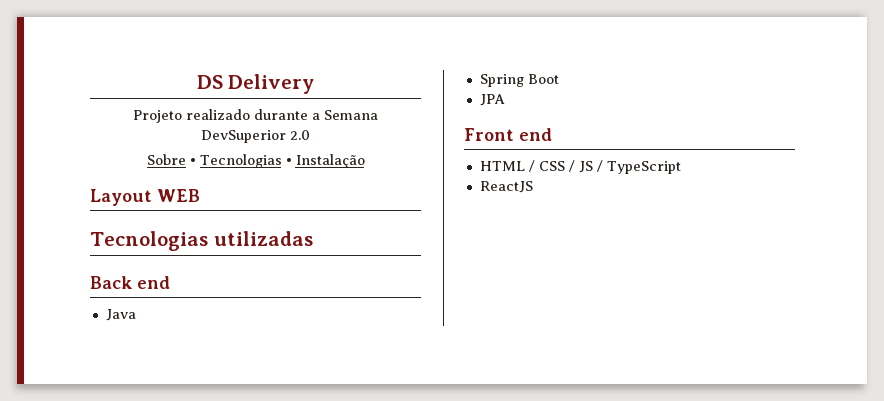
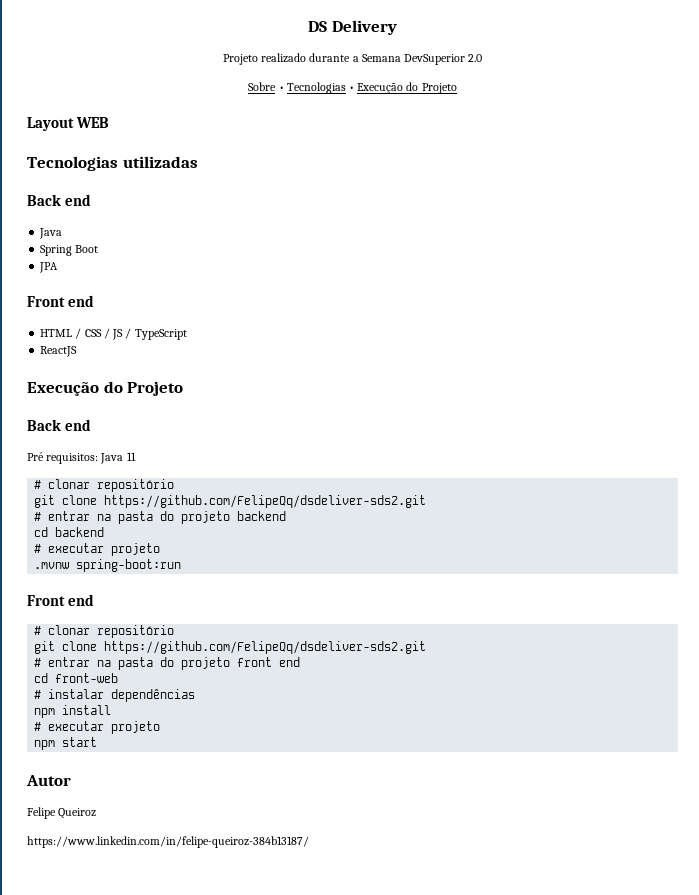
[295,154,365,168] Instalação -> [357,82,457,94] Execução do Projeto
(533, 187) none -> [27,381,184,396] [27,419,92,431] [27,452,136,464] [34,479,175,492] [34,495,427,508] [34,511,287,524] [34,527,105,537] [34,543,161,556] [34,559,182,572] [27,594,95,606] [34,625,175,638] [34,641,427,654] [34,657,301,670] [34,673,119,683] [34,689,196,702] [34,705,112,718] [34,721,161,734] [34,737,98,750] [26,775,71,786] [27,807,97,819] [27,836,309,848] // Execução do Projeto // Back end // Pré requisitos: Java 11 // # clonar repositório // git clone https://github.com/FelipeQq/dsdeliver-sds2.git // # entrar na pasta do projeto backend // cd backend // # executar projeto // .mvnw spring-boot:run // Front end // # clonar repositório // git clone https://github.com/FelipeQq/dsdeliver-sds2.git // # entrar na pasta do projeto front end // cd front-web // # instalar dependências // npm install // # executar projeto // npm start // Autor // Felipe Queiroz // https://www.linkedin.com/in/felipe-queiroz-384b13187/

